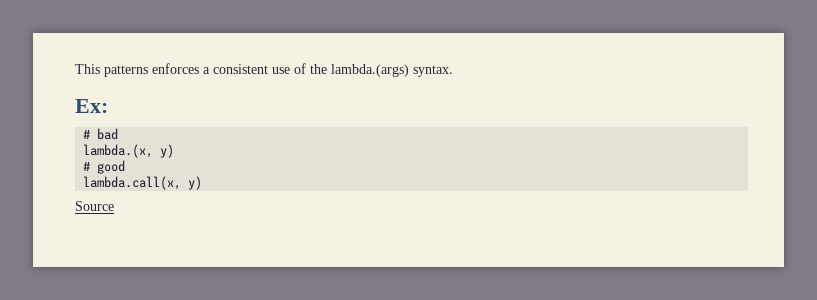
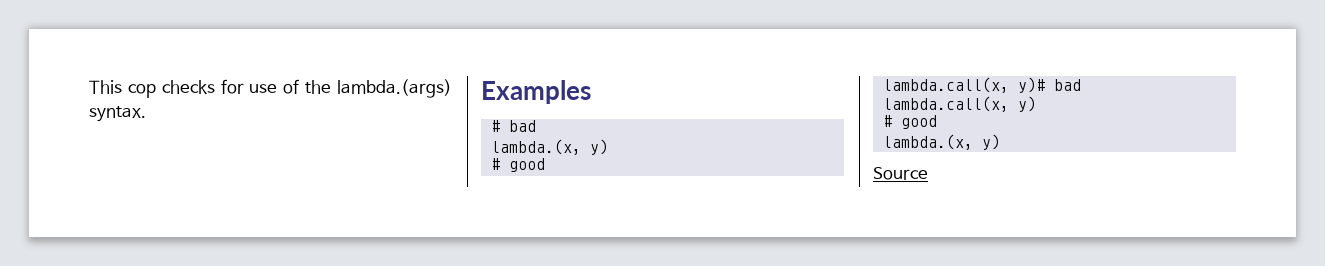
[104,63,268,77] patterns enforces a consistent -> [127,79,244,98] cop checks for
[75,99,108,113] Ex: -> [481,80,591,104] Examples
(182, 183) none -> [1017,77,1081,93] [882,96,1036,112] [882,115,937,129] [882,134,973,150] y)# bad // lambda.call(x, y) // # good // lambda.(x,

